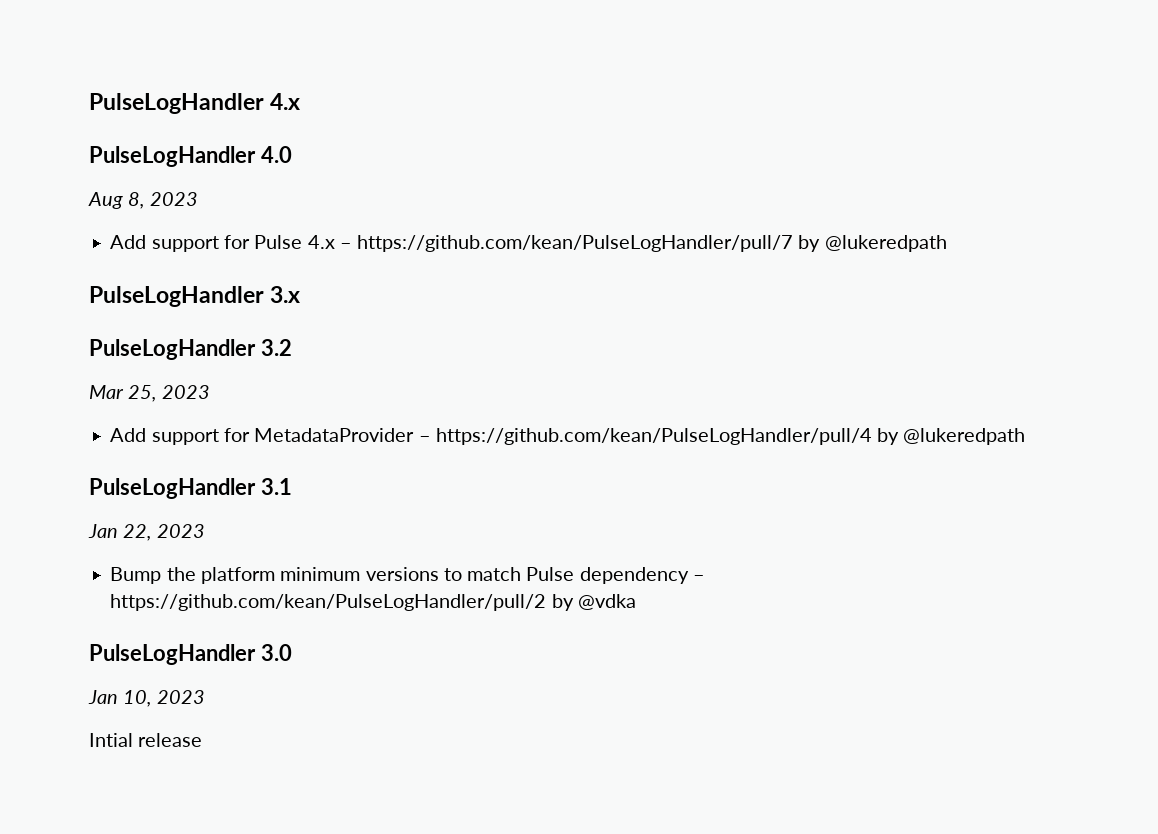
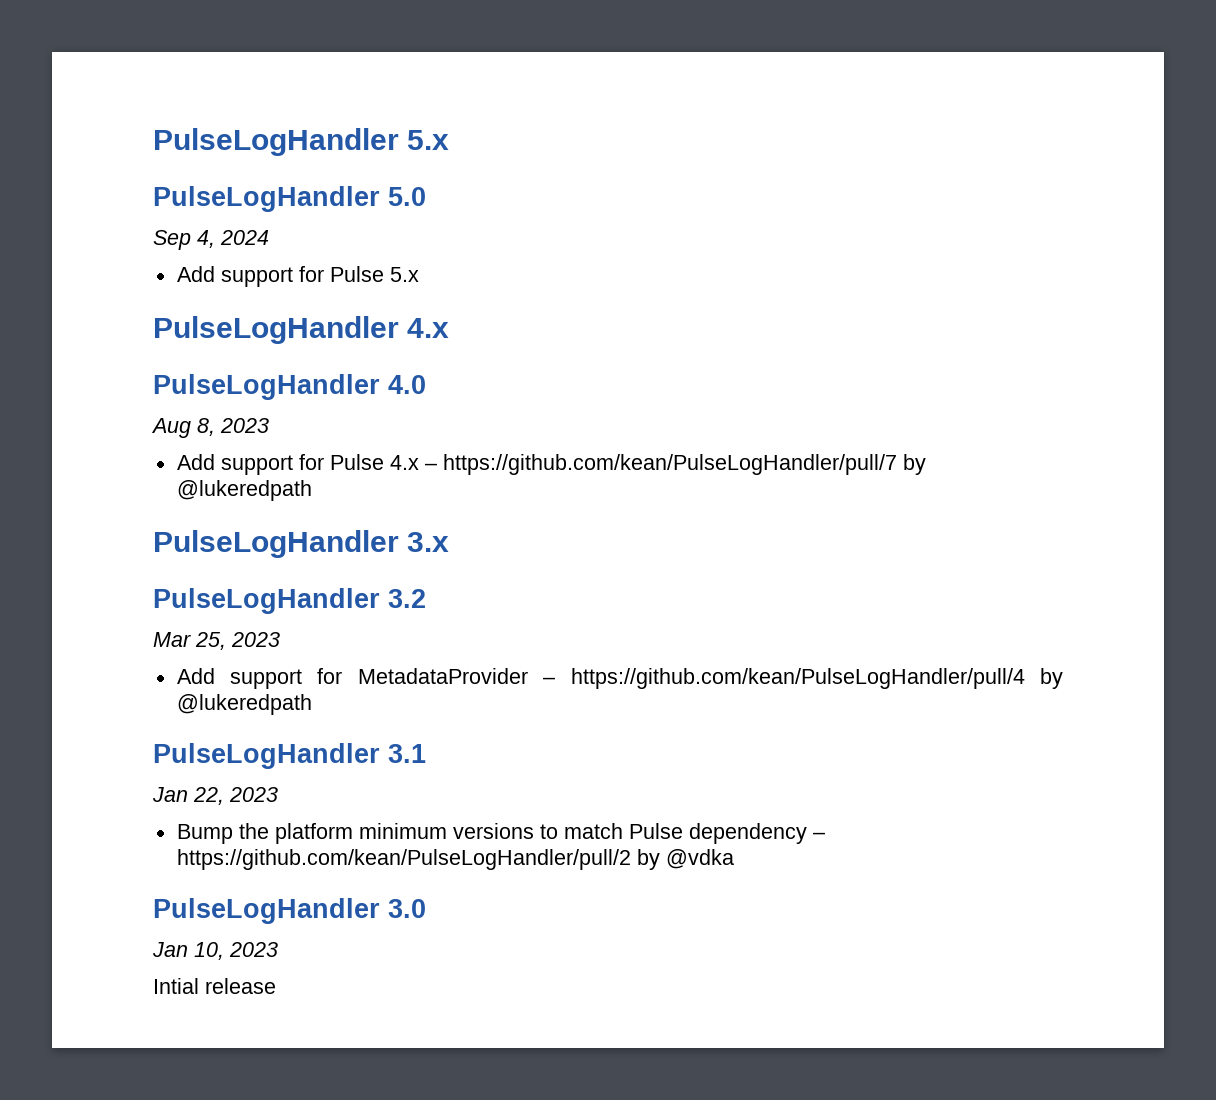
[89,93,264,114] PulseLogHandler -> [153,128,450,156] [153,186,426,212] [153,230,269,250] [176,266,419,287] [153,316,399,344] PulseLogHandler 5.x // PulseLogHandler 5.0 // Sep 4, 2024 // Add support for Pulse 5.x // PulseLogHandler

